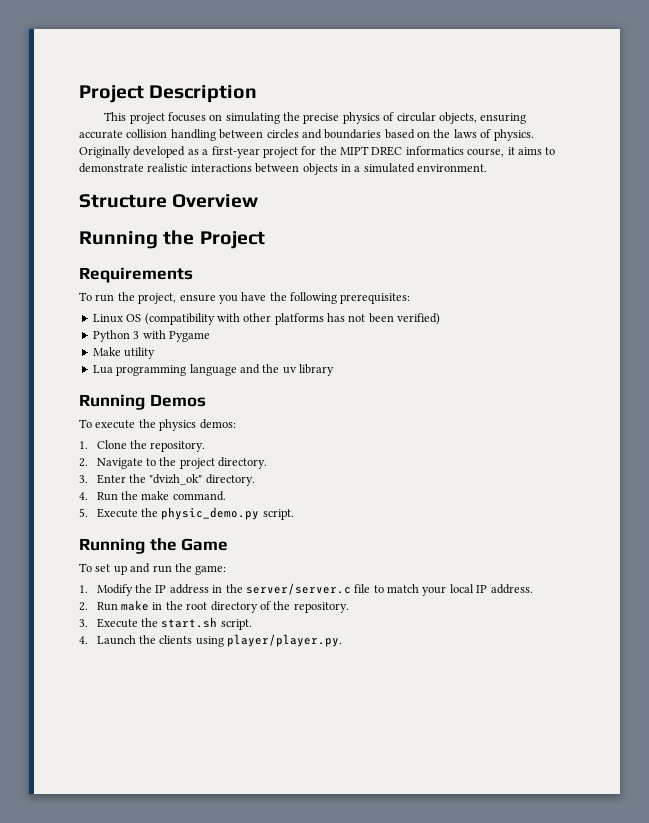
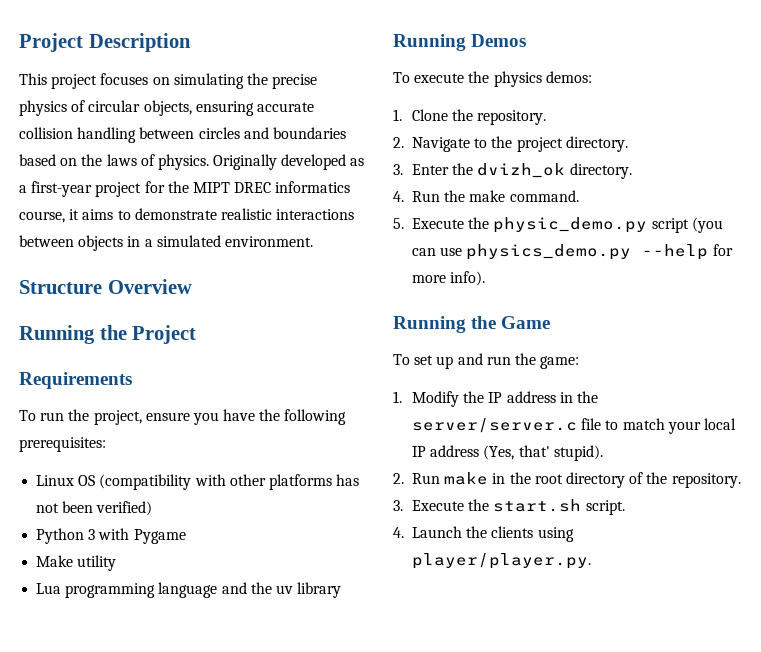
[149,474,203,485] "dvizh_ok" -> [477,163,566,178] dvizh_ok
[262,509,294,520] script. -> [651,217,723,233] [412,244,733,260] [412,271,486,286] script (you can use physics_demo.py --help for more info).
[490,584,533,594] address. -> [430,445,603,461] address (Yes, that' stupid).

